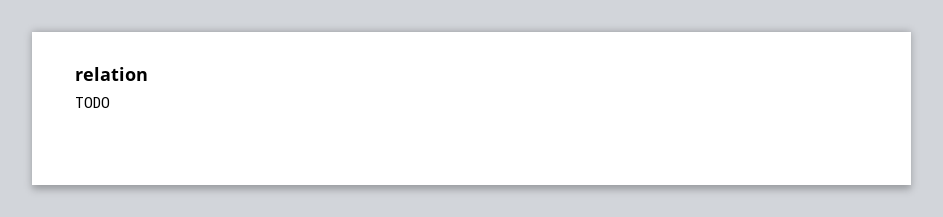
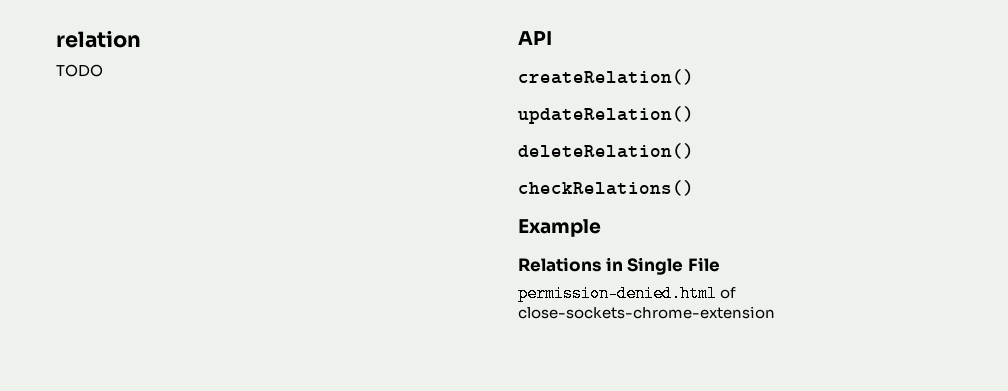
(110, 102) none -> [518,31,552,45] [518,69,694,85] [518,106,694,124] [518,143,694,159] [518,180,694,196] [518,219,601,237] [518,257,720,275] [518,285,737,302] [518,306,775,319] // API // createRelation() // updateRelation() // deleteRelation() // checkRelations() // Example // Relations in Single File // permission-denied.html of close-sockets-chrome-extension

